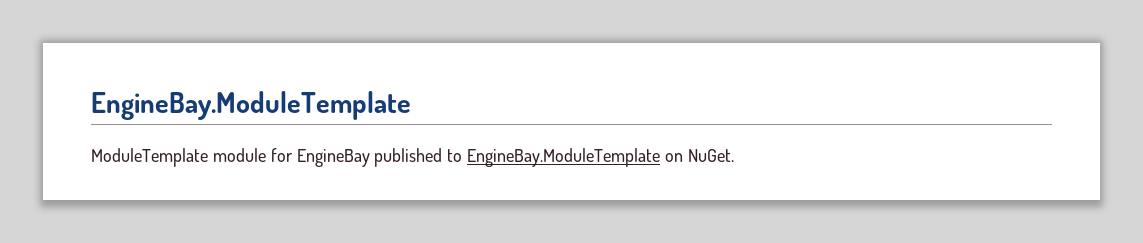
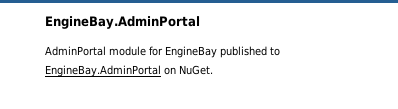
[91,91,411,120] [91,148,208,167] EngineBay.ModuleTemplate // ModuleTemplate -> [45,16,200,29] [45,46,106,56] EngineBay.AdminPortal // AdminPortal
[467,148,661,167] EngineBay.ModuleTemplate -> [45,65,161,77] EngineBay.AdminPortal

